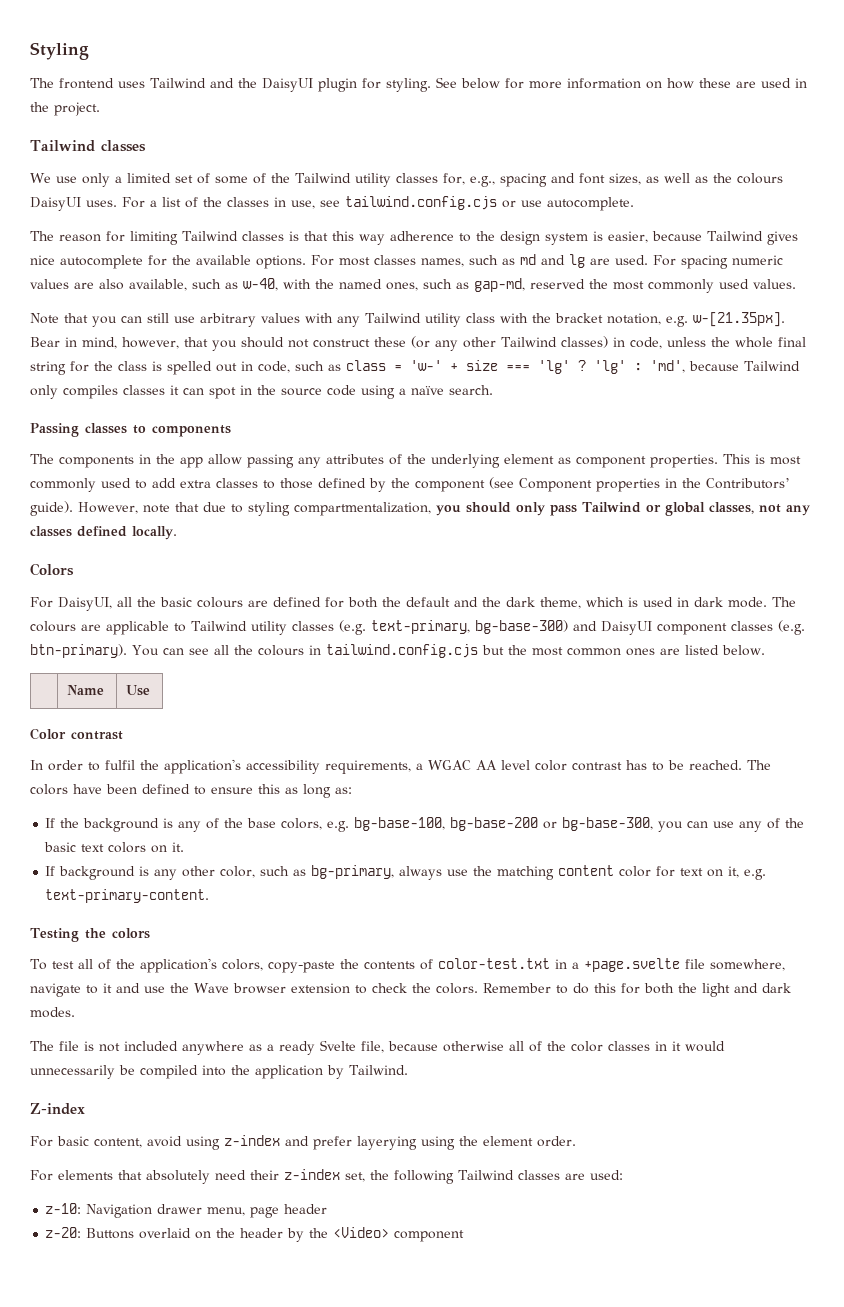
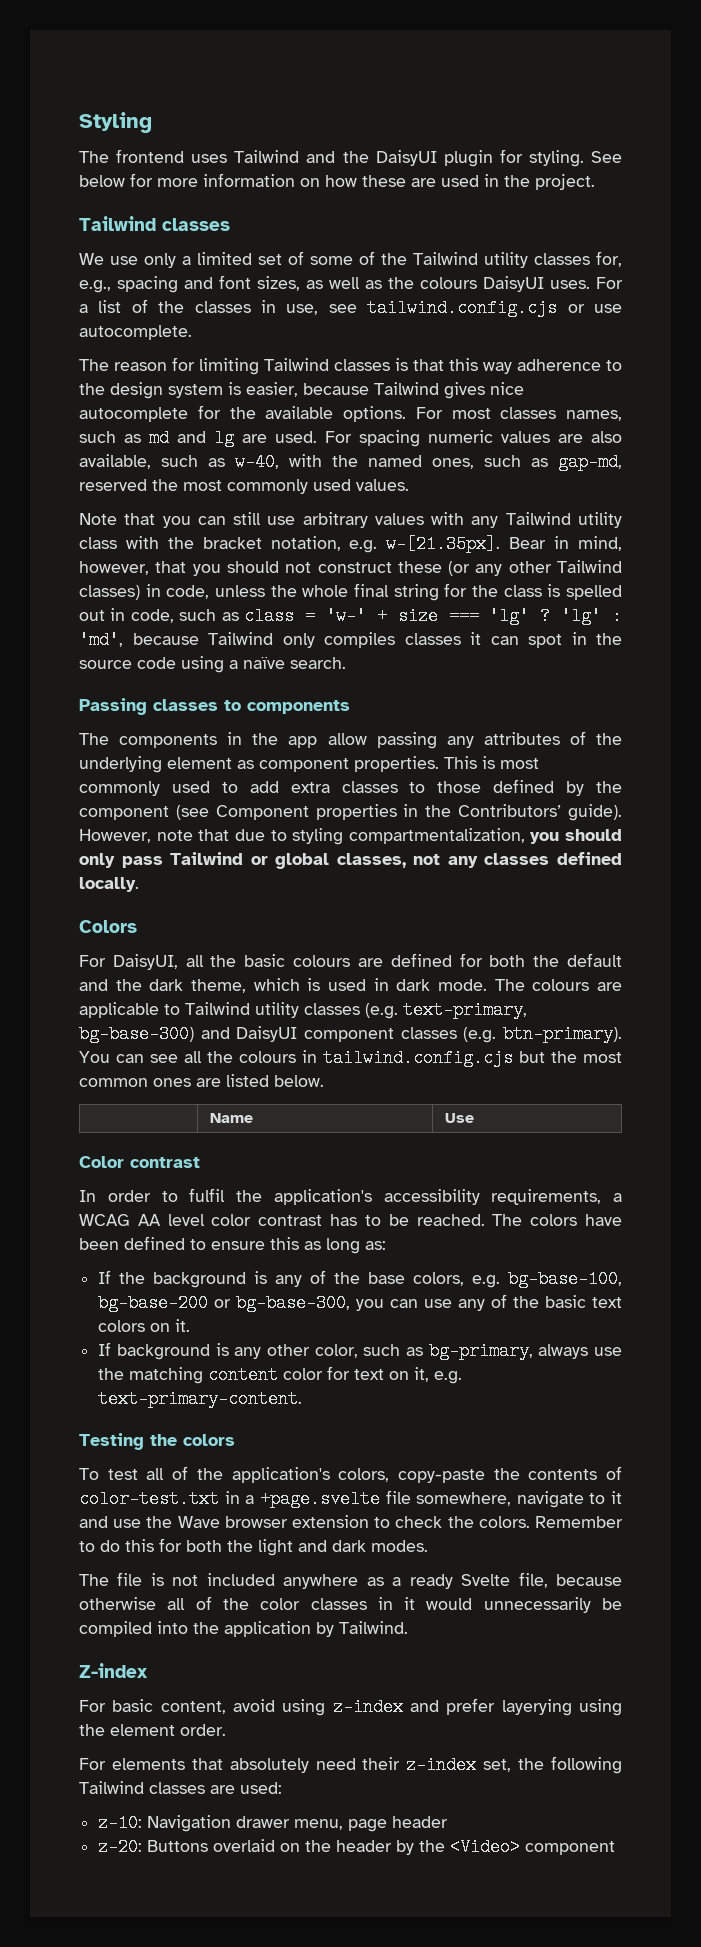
[428,760,471,770] WGAC -> [79,1214,130,1226] WCAG

